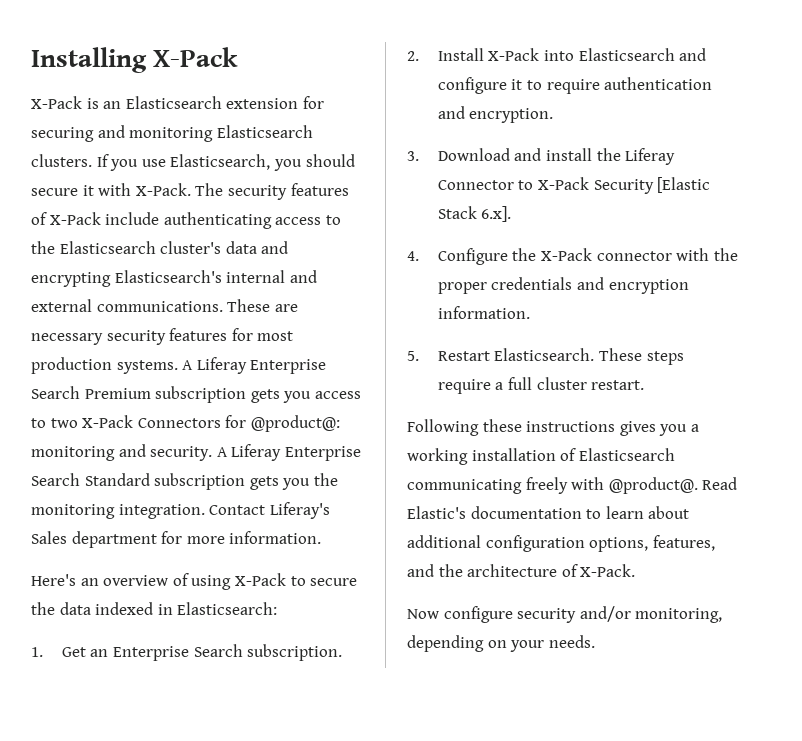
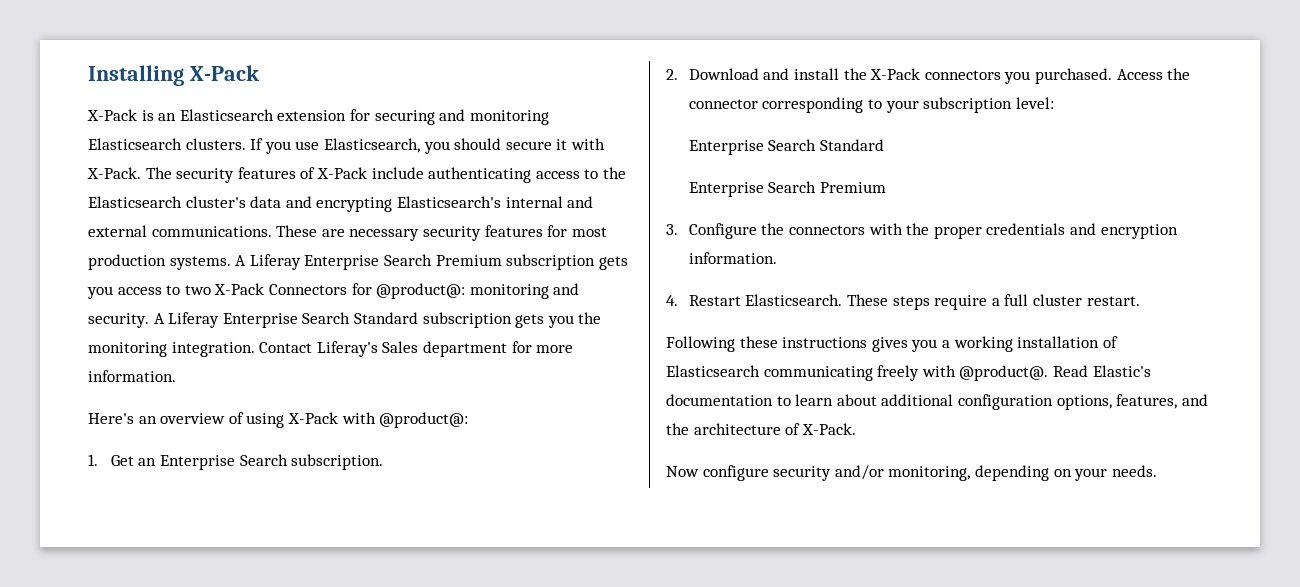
[290,576,358,586] [31,602,278,615] to secure the data indexed in Elasticsearch: -> [341,412,469,428] with @product@:
[437,48,707,61] [437,77,713,94] [437,106,554,123] [407,148,676,165] [437,177,711,194] [437,206,512,222] [407,248,672,265] Install X-Pack into Elasticsearch and configure it to require authentication and encryption. // 3. Download and install the Liferay Connector to X-Pack Security [Elastic Stack 6.x]. // 4. Configure the X-Pack connector -> [688,68,1191,84] [688,97,1054,113] [688,139,885,155] [688,181,887,197] [666,223,866,239] Download and install the X-Pack connectors you purchased. Access the connector corresponding to your subscription level: // Enterprise Search Standard // Enterprise Search Premium // 3. Configure the connectors
[407,351,419,361] 5. -> [666,295,678,306] 4.

